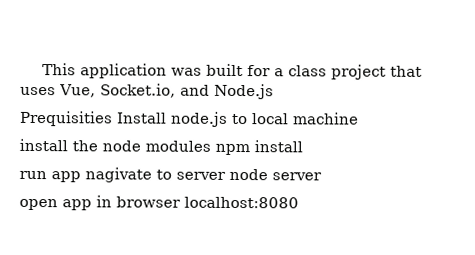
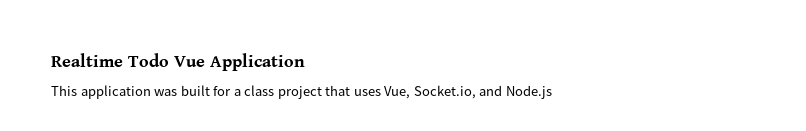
(41, 69) none -> [51,53,305,71] Realtime Todo Vue Application //
[20,110,359,127] [19,138,303,156] [19,167,322,183] [19,195,299,211] // Prequisities Install node.js to local machine // install the node modules npm install // run app nagivate to server node server // open app in browser localhost:8080 -> (552, 92) none

